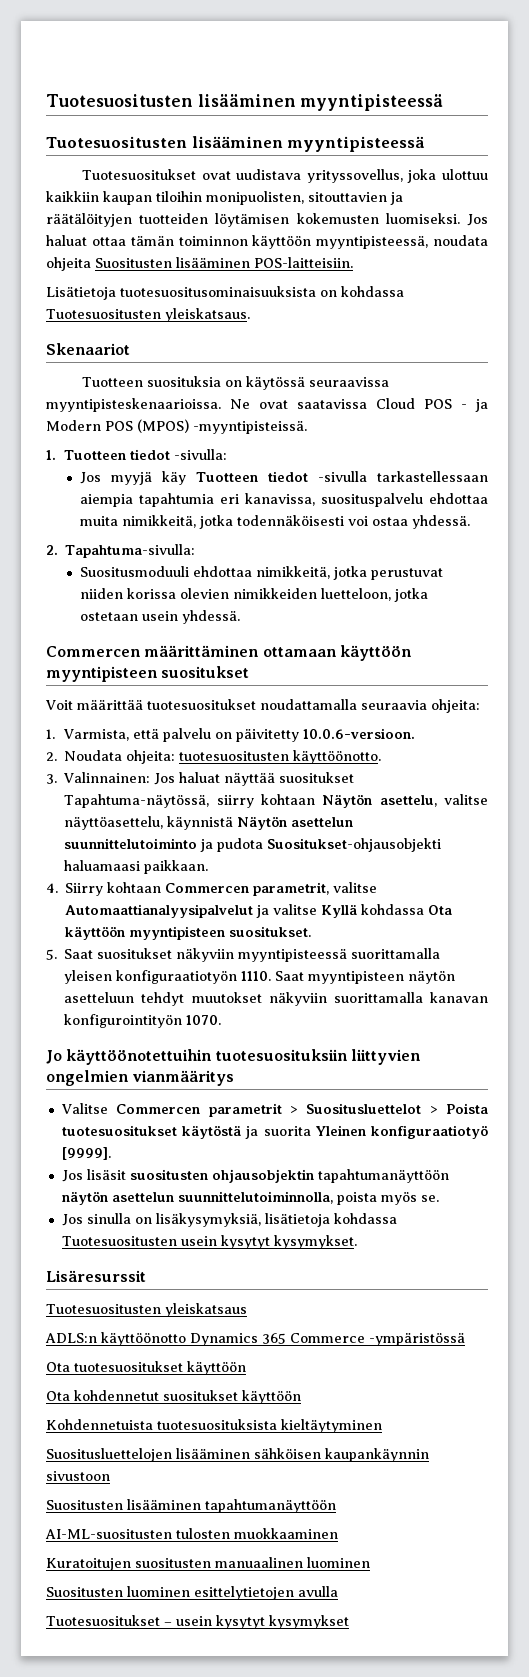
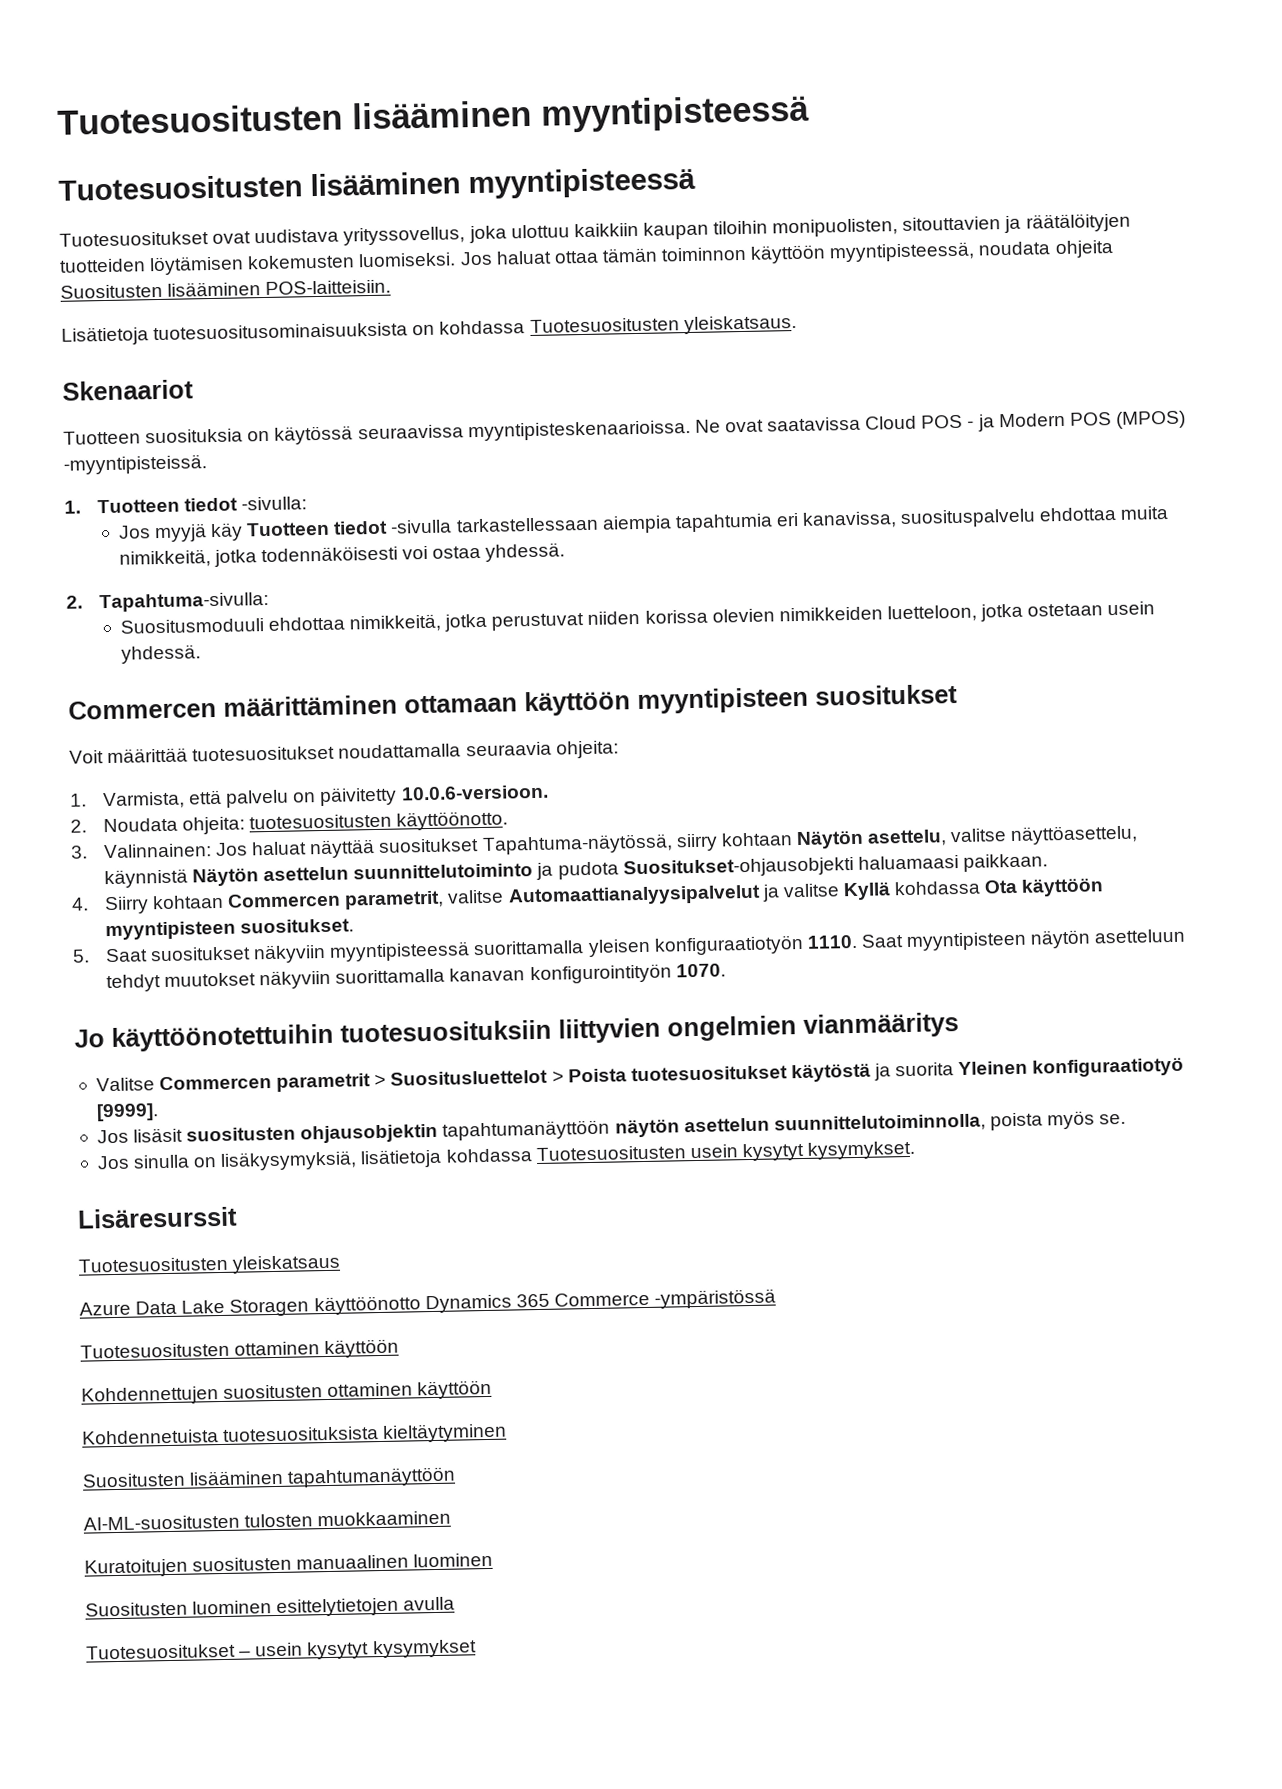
[45,1333,97,1343] ADLS:n -> [79,1298,310,1317] Azure Data Lake Storagen
[46,1361,246,1375] [46,1390,238,1401] Ota tuotesuositukset käyttöön // Ota kohdennetut suositukset -> [80,1338,400,1359] [81,1382,414,1406] Tuotesuositusten ottaminen käyttöön // Kohdennettujen suositusten ottaminen
[46,1448,429,1462] [46,1471,110,1481] // Suositusluettelojen lisääminen sähköisen kaupankäynnin sivustoon -> (508, 1432) none

